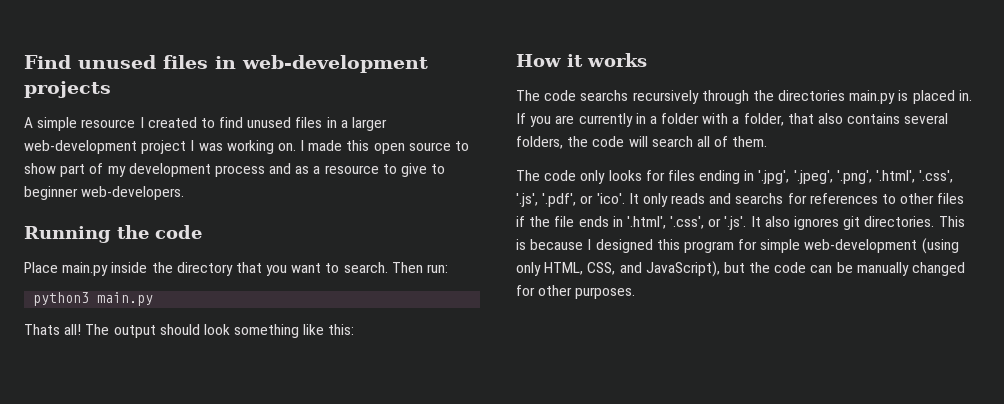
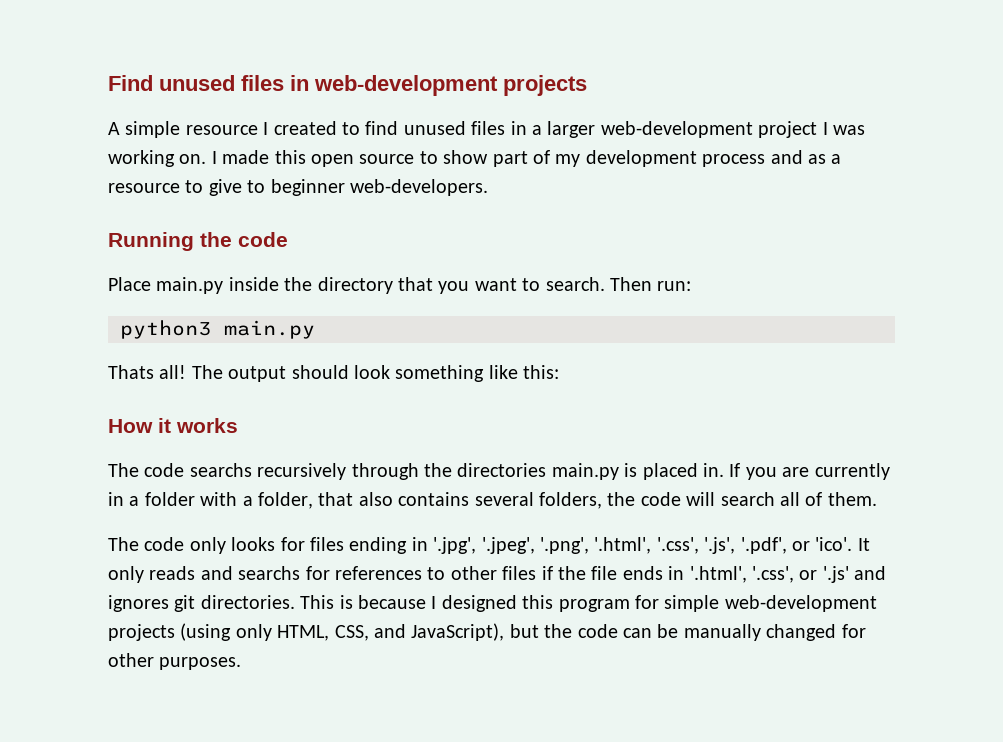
[724,216,790,230] '.js'. It also -> [822,566,887,583] '.js' and
(918, 246) none -> [108,624,175,641] projects

